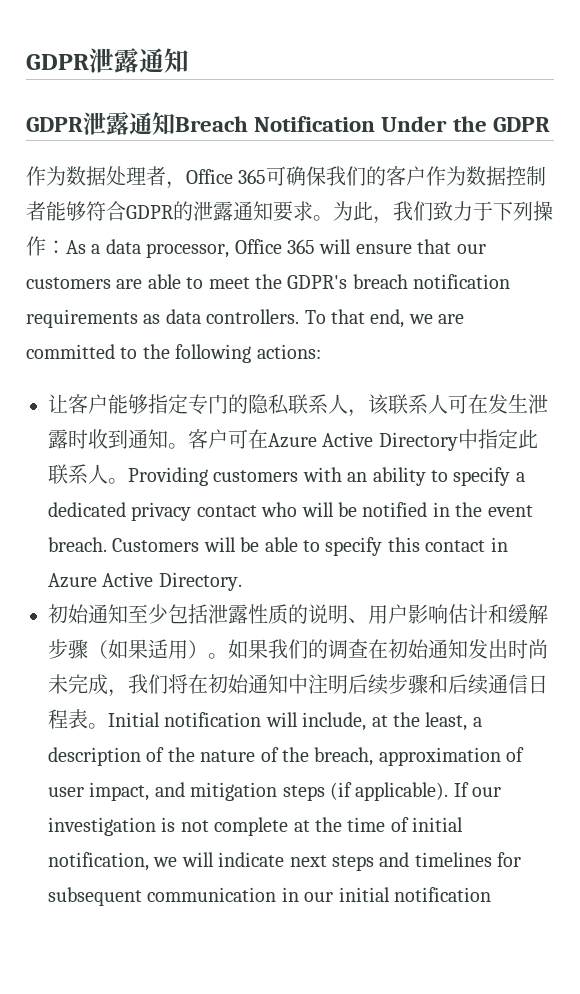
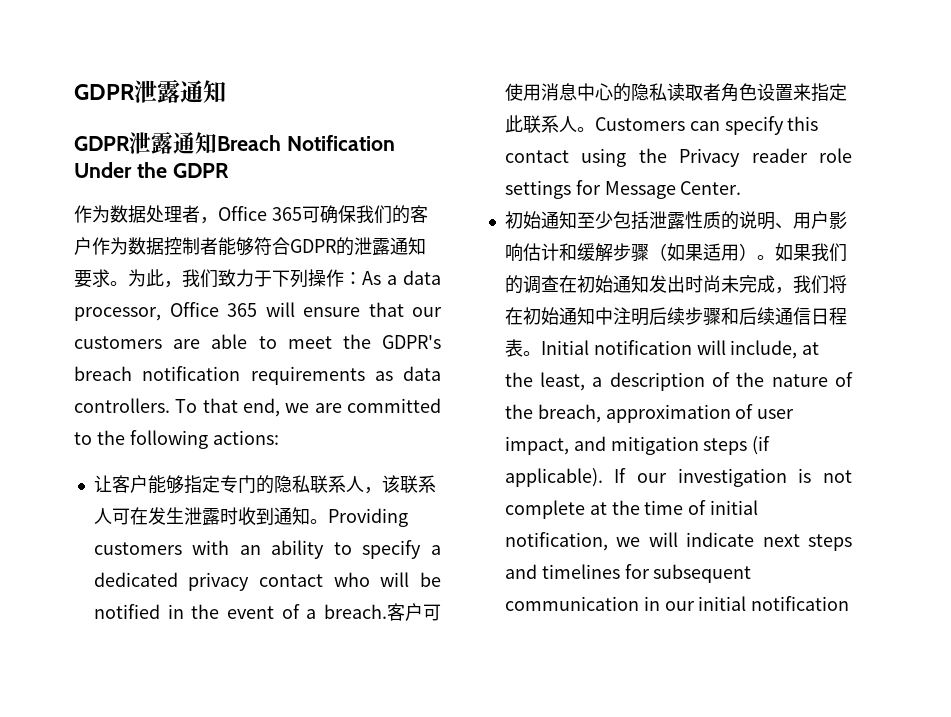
[188,429,538,451] [48,464,128,484] 客户可在Azure Active Directory中指定此联系人。 -> (328, 521) none
[48,537,508,556] [48,572,242,591] breach. Customers will be able to specify this contact in Azure Active Directory. -> [281,603,442,621] [504,83,847,102] [504,115,819,135] [504,148,852,167] [504,180,742,199] of a breach.客户可使用消息中心的隐私读取者角色设置来指定此联系人。Customers can specify this contact using the Privacy reader role settings for Message Center.

